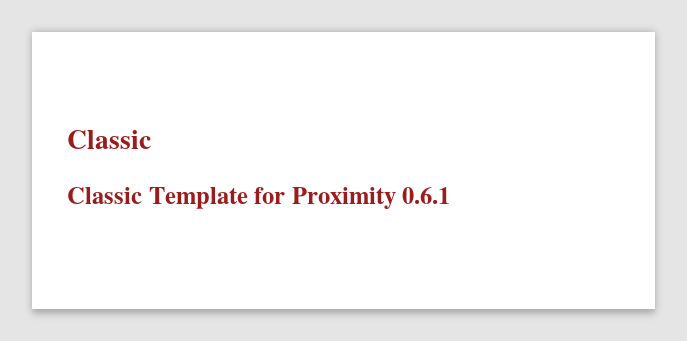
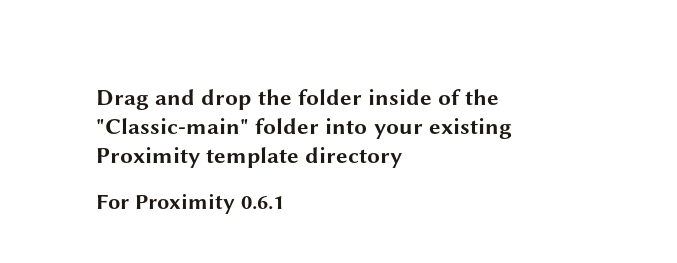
[67,130,151,149] [67,187,286,209] Classic // Classic Template for -> [96,89,500,110] [96,118,512,139] [96,147,403,168] [96,194,129,209] Drag and drop the folder inside of the "Classic-main" folder into your existing Proximity template directory // For

